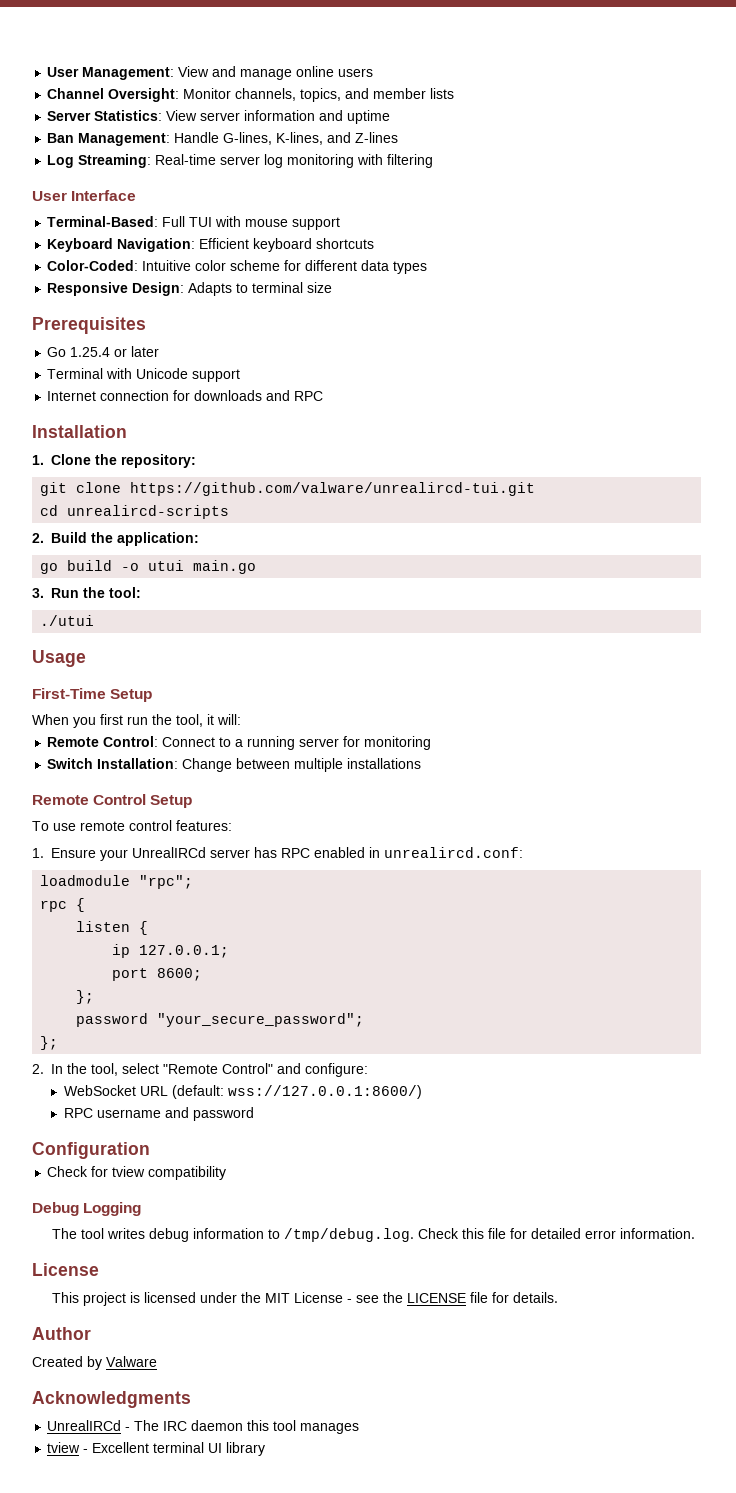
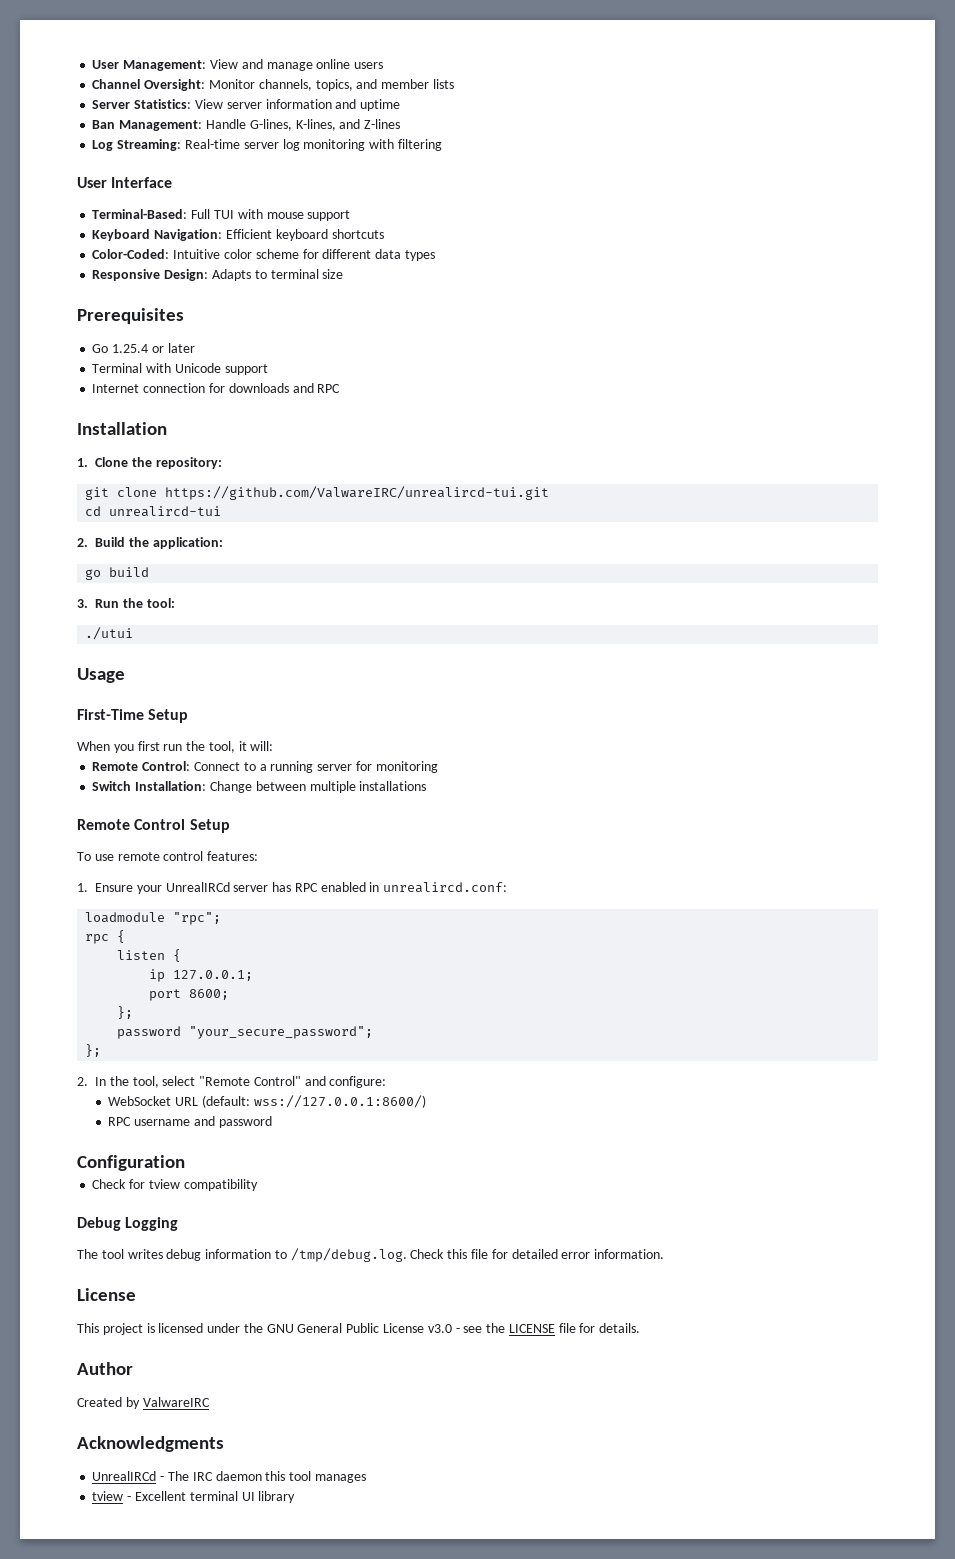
[130,482,536,496] https://github.com/valware/unrealircd-tui.git -> [165,486,550,500] https://github.com/ValwareIRC/unrealircd-tui.git
[67,505,230,519] unrealircd-scripts -> [109,506,222,517] unrealircd-tui
[121,560,257,574] -o utui main.go -> (150, 572) none
[264,1292,343,1303] MIT License -> [266,1323,452,1333] GNU General Public License v3.0
[106,1356,157,1367] Valware -> [142,1397,210,1407] ValwareIRC

